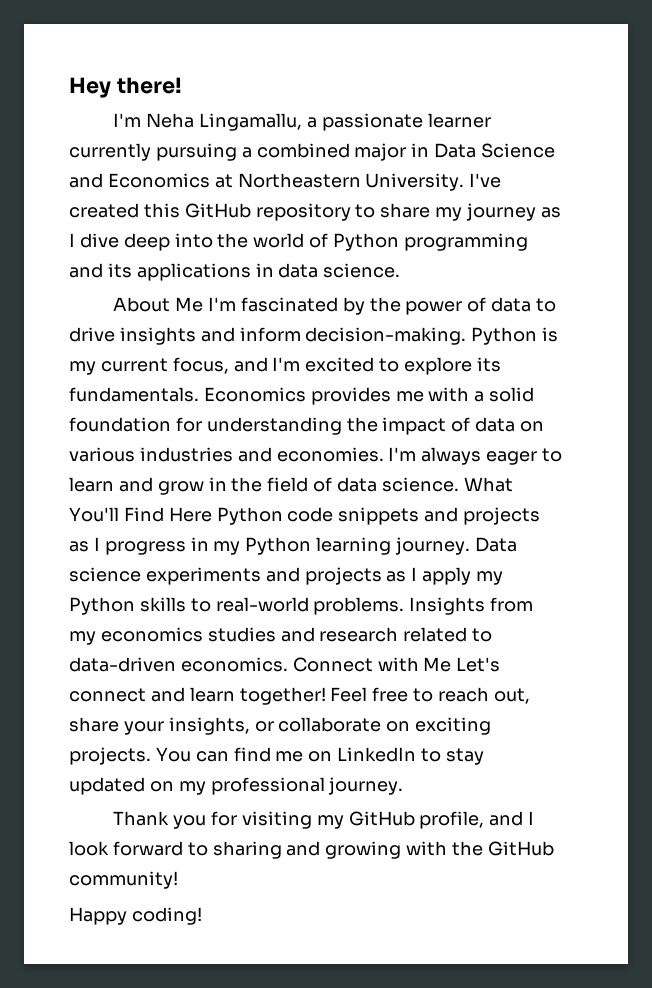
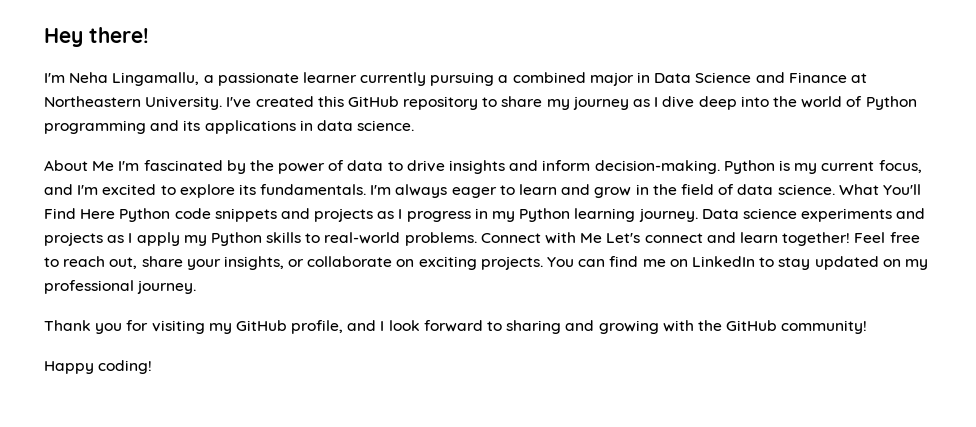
[107,173,210,188] Economics -> [788,72,847,83] Finance
[203,387,535,405] [69,417,545,435] [69,447,384,462] Economics provides me with a solid foundation for understanding the impact of data on various industries and economies. -> (367, 189) none
[409,597,534,615] [69,627,493,645] [69,657,288,672] Insights from my economics studies and research related to data-driven economics. -> (477, 239) none

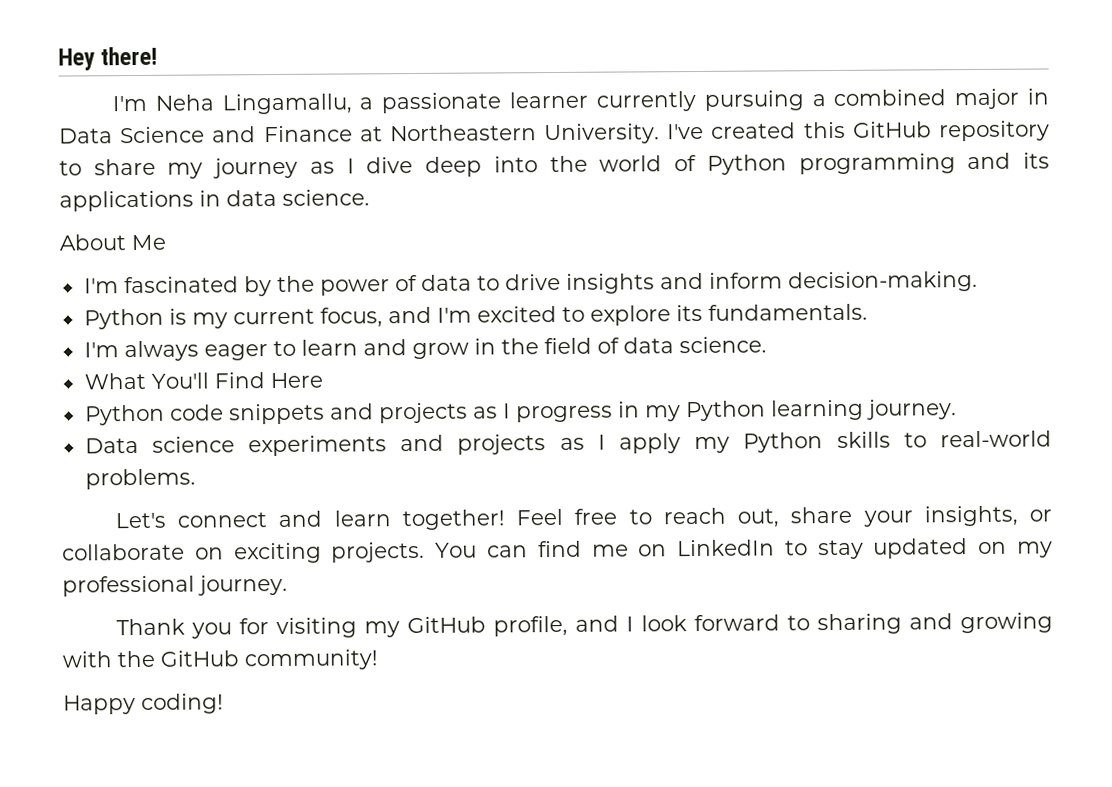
(115, 166) none -> (166, 242) //
(720, 167) none -> (978, 281) //
(367, 189) none -> (868, 312) //
(835, 189) none -> (767, 345) //
(116, 214) none -> (323, 380) //
(698, 215) none -> (957, 409) //
[480,232,603,244] Connect with Me -> (196, 479) //

